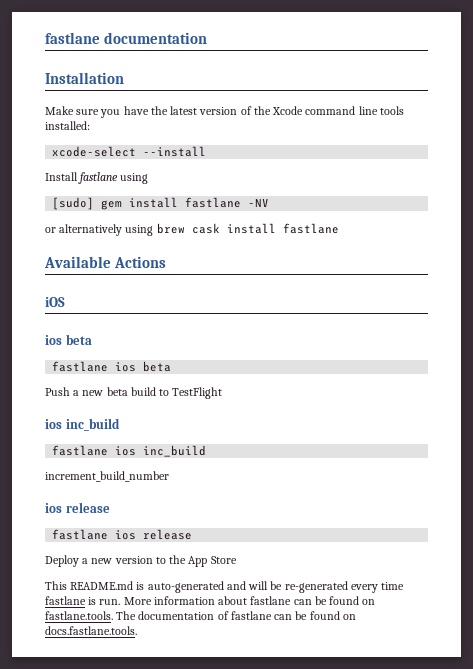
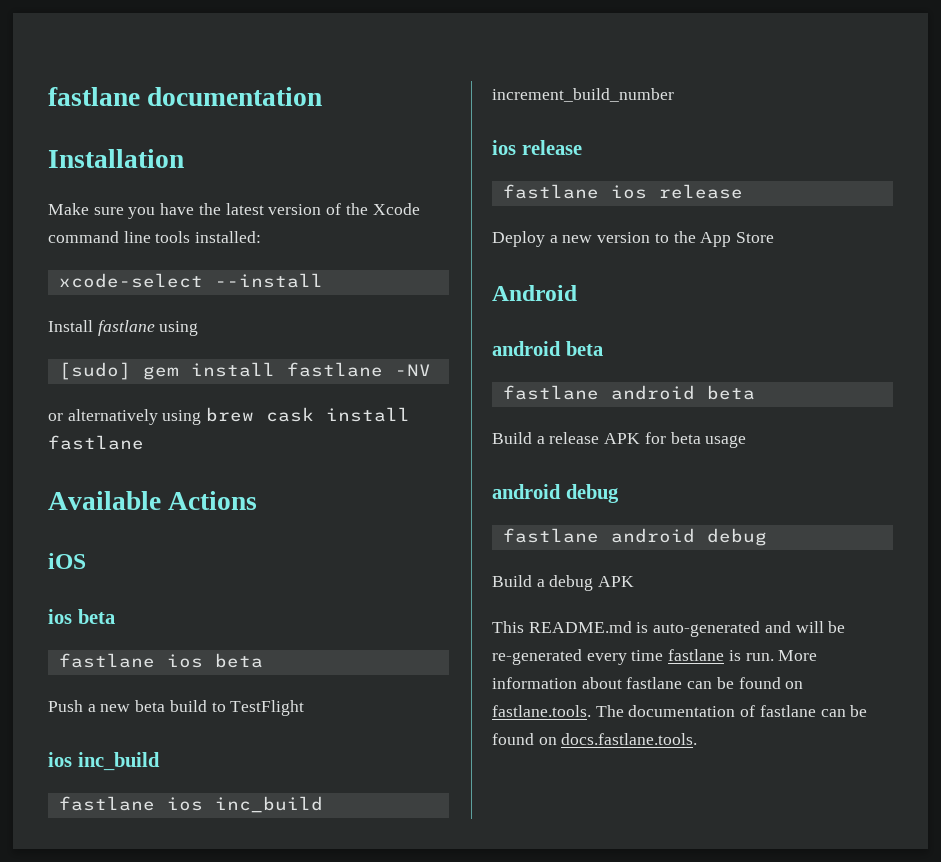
(237, 560) none -> [492,285,577,301] [492,341,603,356] [502,385,755,400] [492,432,747,448] [492,484,619,503] [502,528,767,546] [492,575,635,591] // Android // android beta // fastlane android beta // Build a release APK for beta usage // android debug // fastlane android debug // Build a debug APK

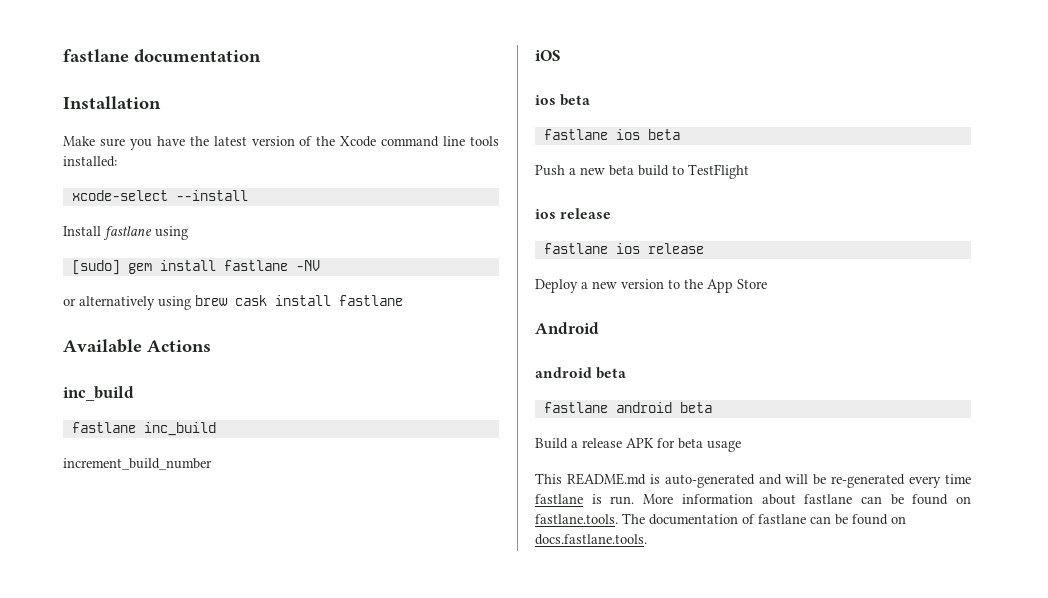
(258, 500) none -> [63,386,134,401] [71,422,216,436] [63,458,212,470] // inc_build // fastlane inc_build // increment_build_number
[48,752,160,771] [58,796,323,813] [492,88,674,102] // ios inc_build // fastlane ios inc_build // increment_build_number -> (749, 171) none
[492,484,619,503] [502,528,767,546] [492,575,635,591] // android debug // fastlane android debug // Build a debug APK -> (741, 446) none

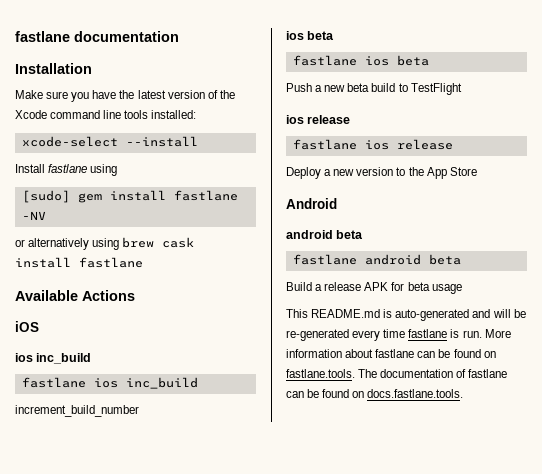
(211, 346) none -> [15,321,39,332] [15,353,33,362] iOS // ios
(136, 427) none -> [93,378,118,388] ios
[535,50,561,61] // iOS -> (139, 411) none

